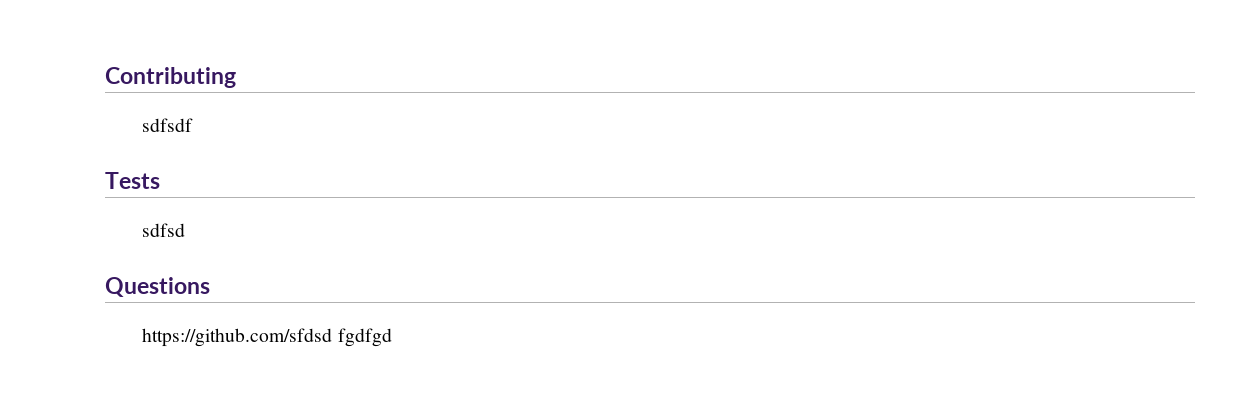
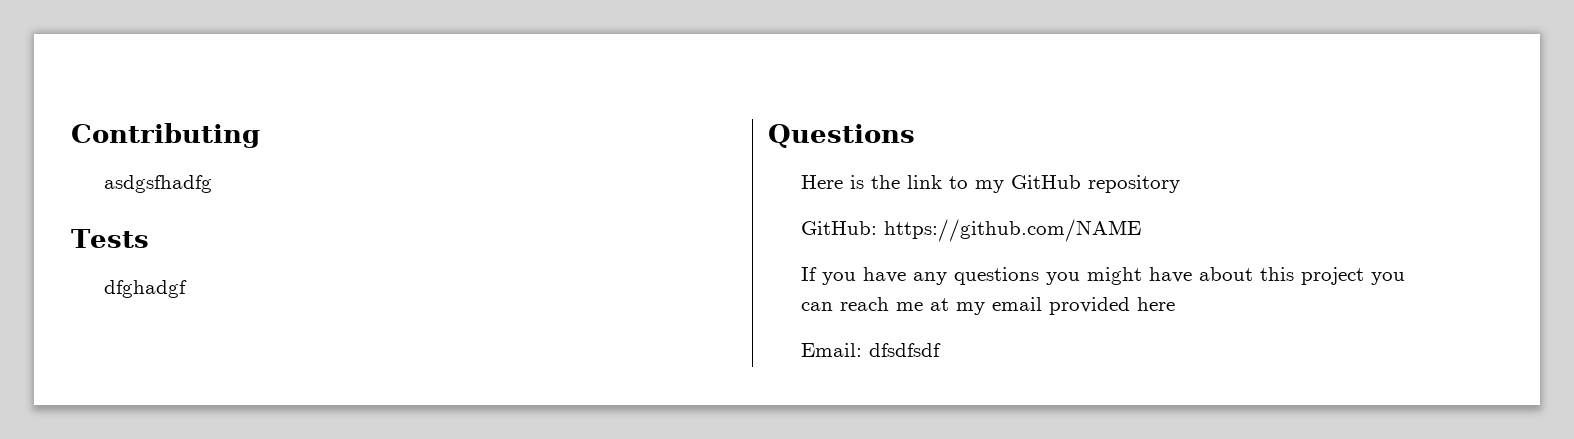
[142,118,194,132] sdfsdf -> [103,175,212,193] asdgsfhadfg
[142,223,186,237] sdfsd -> [103,280,187,298] dfghadgf
[142,328,392,347] https://github.com/sfdsd fgdfgd -> [800,175,1180,193] [800,219,1141,242] [800,267,1405,285] [800,297,1175,315] [800,343,941,357] Here is the link to my GitHub repository // GitHub: https://github.com/NAME // If you have any questions you might have about this project you can reach me at my email provided here // Email: dfsdfsdf

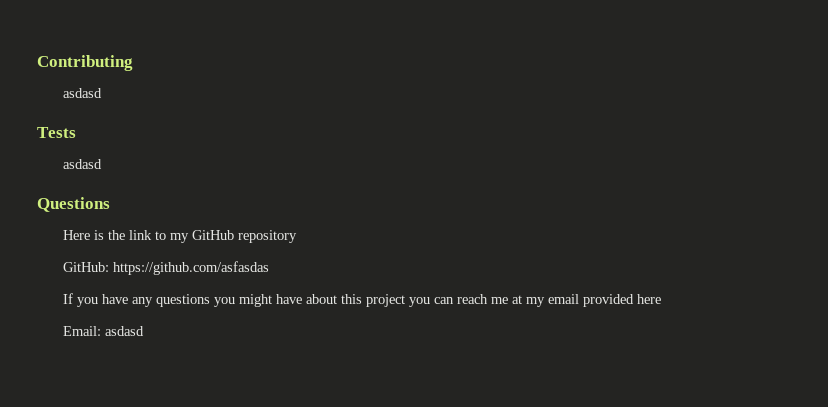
[103,175,212,193] asdgsfhadfg -> [62,88,102,98] asdasd
[103,280,187,298] dfghadgf -> [62,159,102,169] asdasd
[883,219,1141,242] https://github.com/NAME -> [112,261,269,275] https://github.com/asfasdas
[868,343,941,357] dfsdfsdf -> [104,326,144,336] asdasd

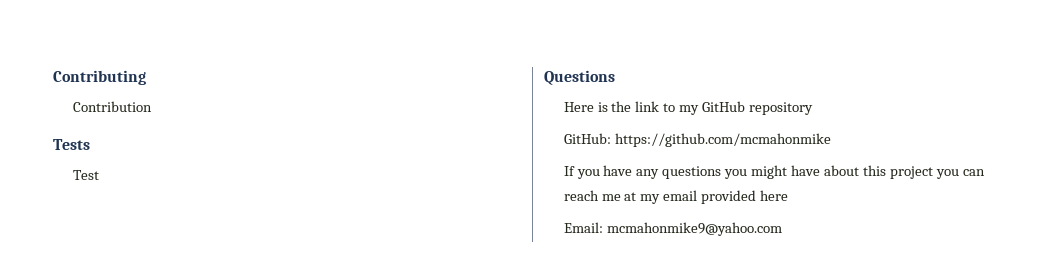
[62,88,102,98] asdasd -> [72,101,152,112] Contribution
[62,159,102,169] asdasd -> [72,170,99,180] Test
[112,261,269,275] https://github.com/asfasdas -> [614,133,831,147] https://github.com/mcmahonmike
[104,326,144,336] asdasd -> [606,222,782,236] mcmahonmike9@yahoo.com

